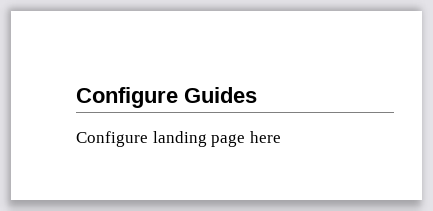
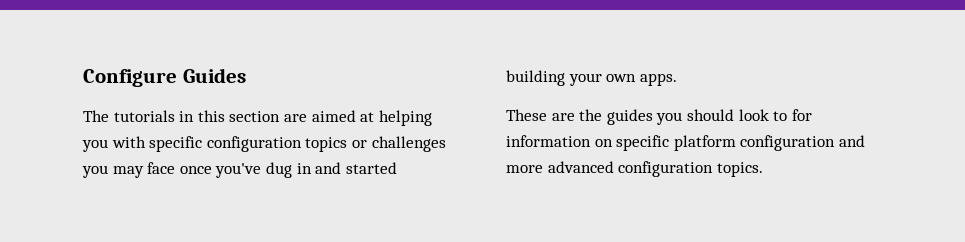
[76,131,281,147] Configure landing page here -> [83,110,432,126] [82,136,446,152] [82,162,397,178] [506,70,677,86] [506,109,812,125] [506,135,865,151] [506,161,763,177] The tutorials in this section are aimed at helping you with specific configuration topics or challenges you may face once you've dug in and started building your own apps. // These are the guides you should look to for information on specific platform configuration and more advanced configuration topics.

